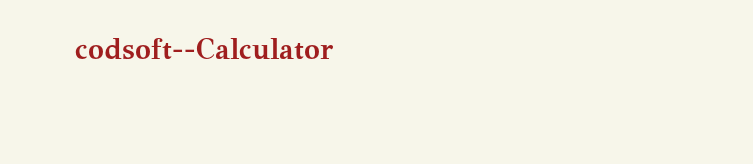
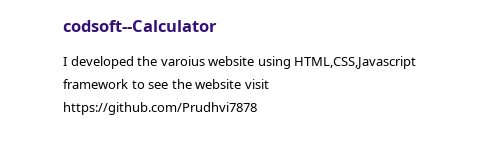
(334, 48) none -> [63,56,417,69] [63,79,269,89] [63,102,257,115] // I developed the varoius website using HTML,CSS,Javascript framework to see the website visit https://github.com/Prudhvi7878

